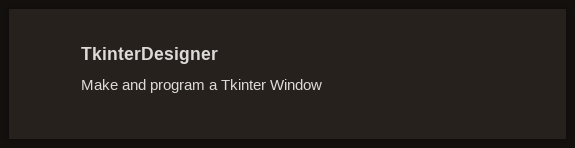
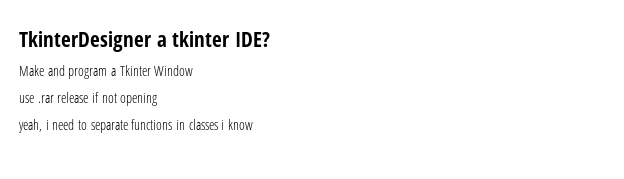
(218, 55) none -> [156,31,271,47] a tkinter IDE?
(323, 84) none -> [19,92,158,106] [18,119,253,133] // use .rar release if not opening // yeah, i need to separate functions in classes i know

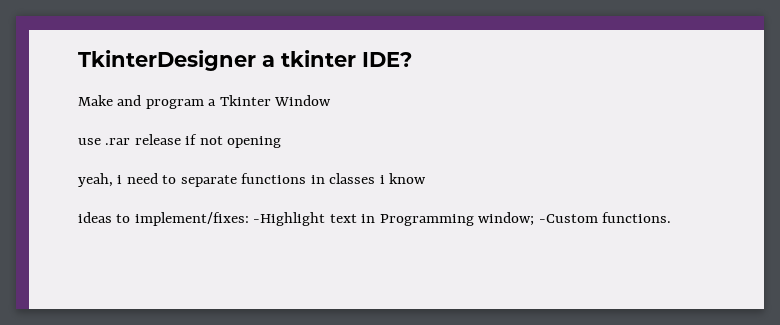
(253, 124) none -> [78,212,672,226] // ideas to implement/fixes: -Highlight text in Programming window; -Custom functions.

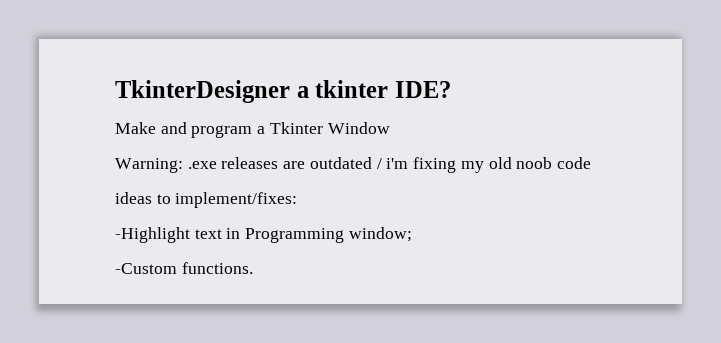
[78,134,282,148] [78,173,427,187] use .rar release if not opening // yeah, i need to separate functions in classes i know -> [115,157,591,173] Warning: .exe releases are outdated / i'm fixing my old noob code
(249, 219) none -> (298, 200) //
(535, 219) none -> (412, 234) //

